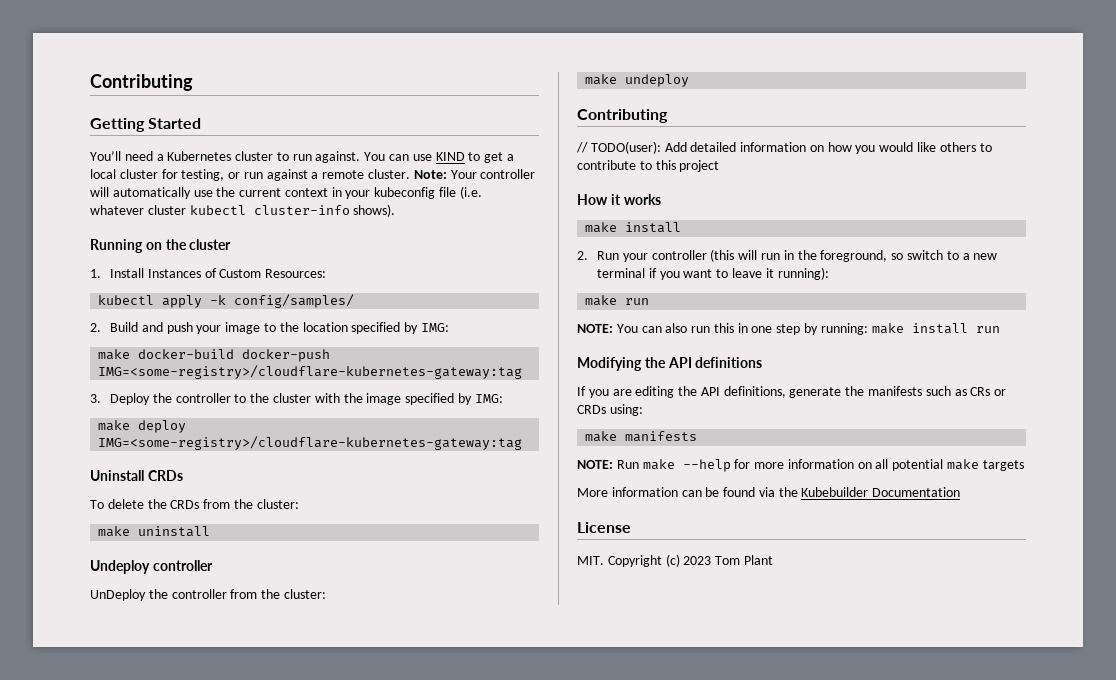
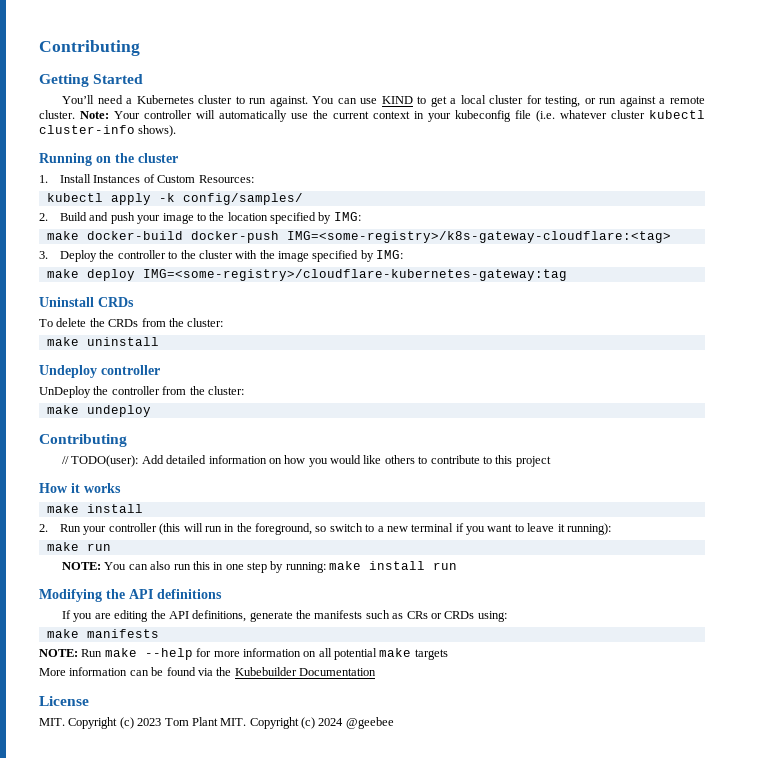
[98,365,523,379] IMG=<some-registry>/cloudflare-kubernetes-gateway:tag -> [286,231,671,243] IMG=<some-registry>/k8s-gateway-cloudflare:<tag>
(773, 560) none -> [220,717,394,729] MIT. Copyright (c) 2024 @geebee

